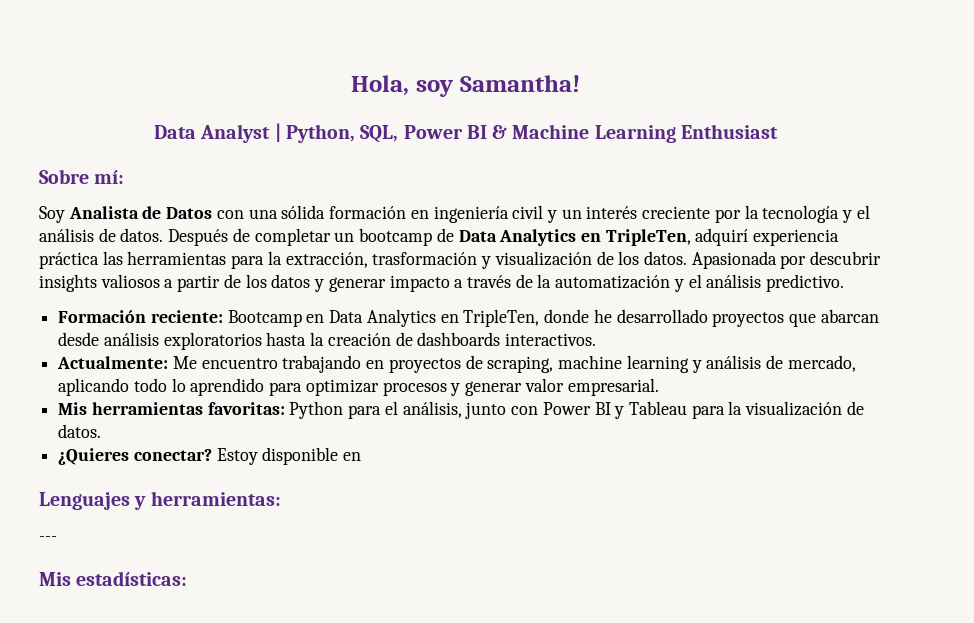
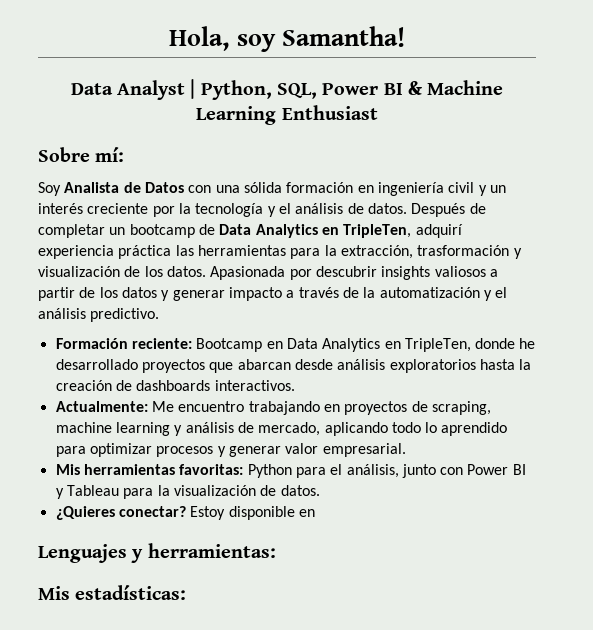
[39,536,57,541] // --- -> (276, 550) none

